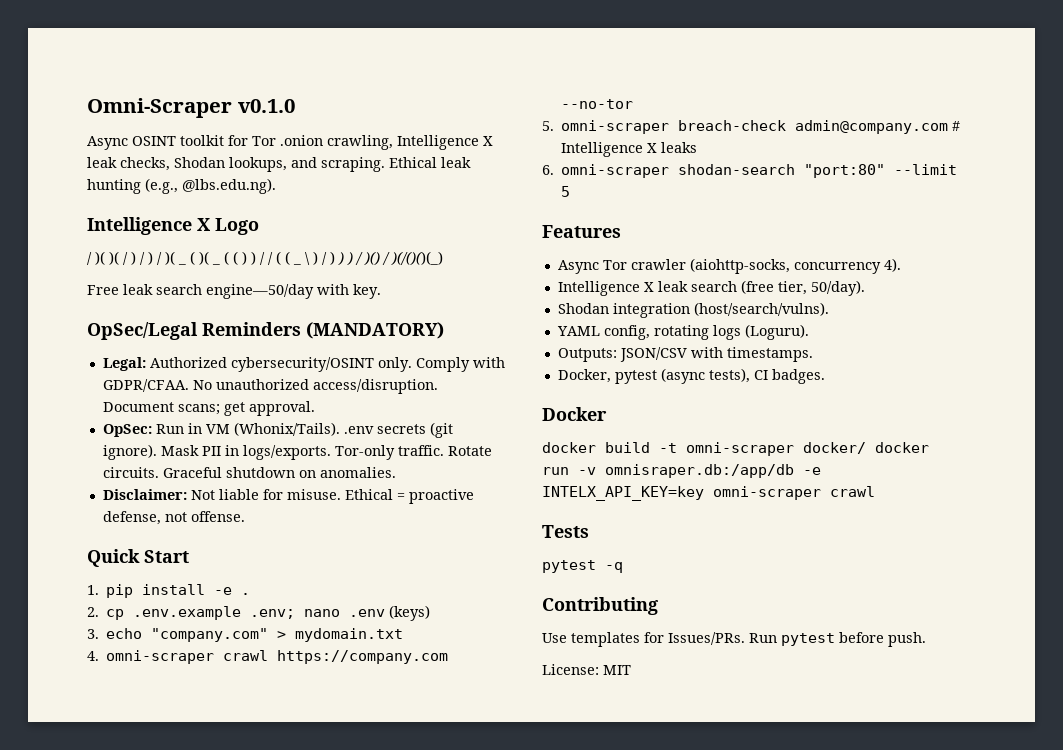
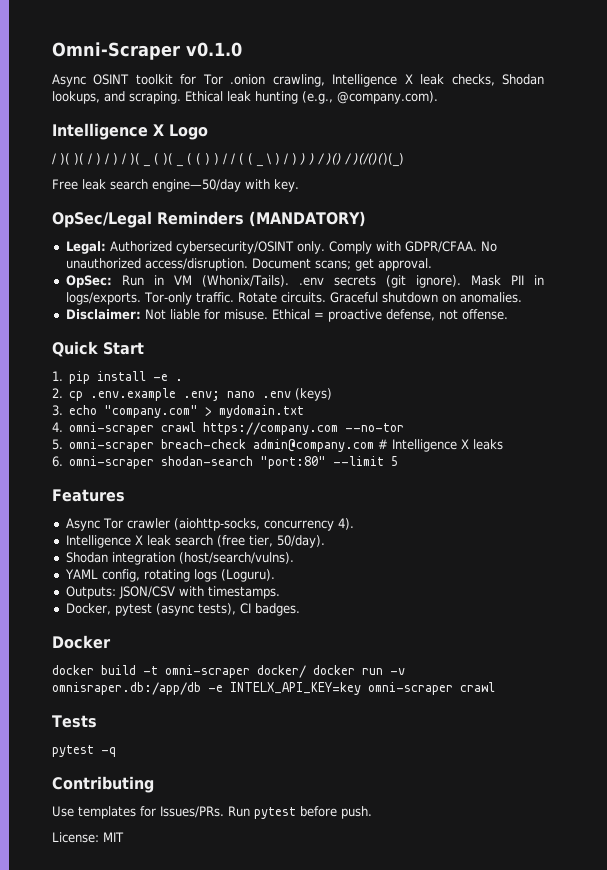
[182,178,276,194] @lbs.edu.ng). -> [337,91,438,104] @company.com).

